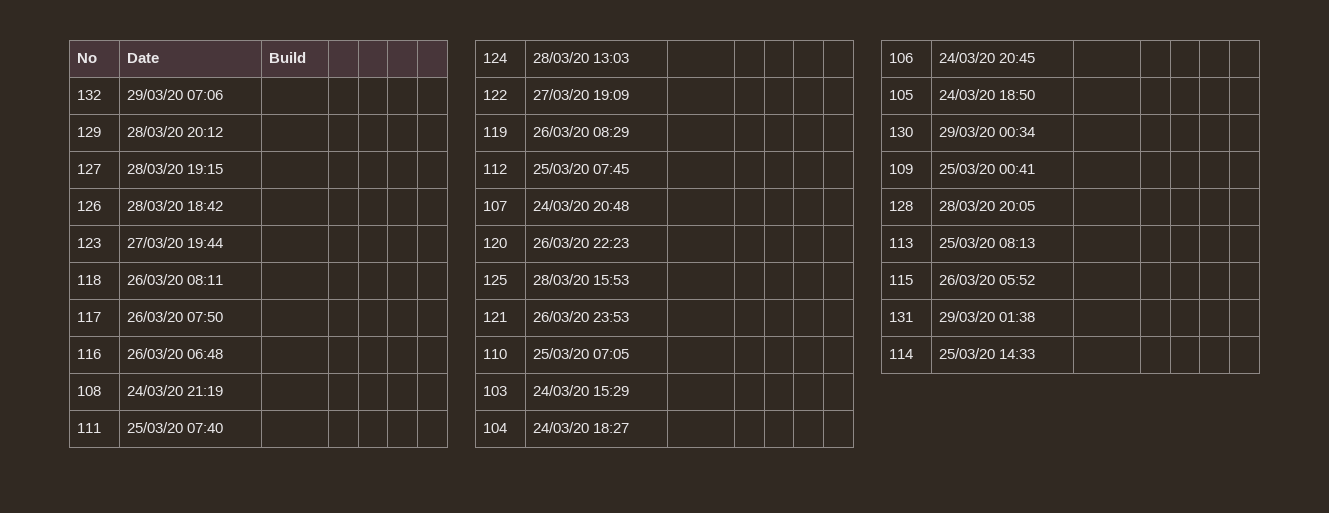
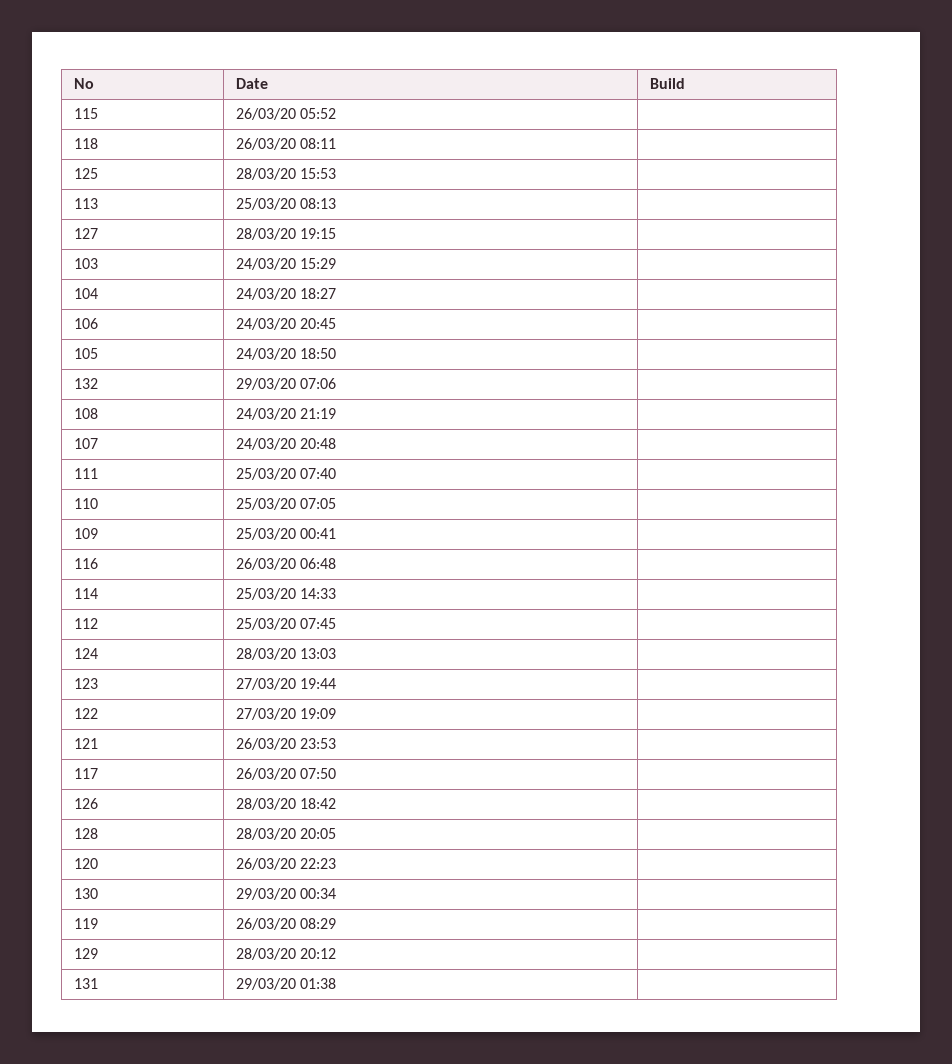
[76,90,101,100] [126,89,223,100] [76,127,101,137] [126,126,223,137] [76,164,101,174] [126,163,223,174] [76,201,101,211] [126,200,223,211] [76,238,101,248] [126,237,223,248] [76,275,101,285] [126,274,223,285] [76,312,101,322] [126,311,223,322] [76,349,101,359] [126,348,223,359] [76,386,101,396] [126,385,223,396] [76,423,101,433] [126,422,223,433] [482,53,507,63] [532,52,629,63] [482,90,507,100] [532,89,629,100] [482,127,507,137] [532,126,629,137] [482,164,507,174] [532,163,629,174] [482,201,507,211] [532,200,629,211] [482,238,507,248] [532,237,629,248] [482,275,507,285] [532,274,629,285] [482,312,507,322] [532,311,629,322] [482,349,507,359] [532,348,629,359] [482,386,507,396] [532,385,629,396] [482,423,507,433] [532,422,629,433] [888,53,913,63] [938,52,1035,63] [888,90,913,100] [938,89,1035,100] [888,127,913,137] [938,126,1035,137] [888,164,913,174] [938,163,1035,174] [888,201,913,211] [938,200,1035,211] [888,238,913,248] [938,237,1035,248] [888,275,913,285] [938,274,1035,285] | | | | // 132 | 29/03/20 07:06 | | | | | // 129 | 28/03/20 20:12 | | | | | // 127 | 28/03/20 19:15 | | | | | // 126 | 28/03/20 18:42 | | | | | // 123 | 27/03/20 19:44 | | | | | // 118 | 26/03/20 08:11 | | | | | // 117 | 26/03/20 07:50 | | | | | // 116 | 26/03/20 06:48 | | | | | // 108 | 24/03/20 21:19 | | | | | // 111 | 25/03/20 07:40 | | | | | // 124 | 28/03/20 13:03 | | | | | // 122 | 27/03/20 19:09 | | | | | // 119 | 26/03/20 08:29 | | | | | // 112 | 25/03/20 07:45 | | | | | // 107 | 24/03/20 20:48 | | | | | // 120 | 26/03/20 22:23 | | | | | // 125 | 28/03/20 15:53 | | | | | // 121 | 26/03/20 23:53 | | | | | // 110 | 25/03/20 07:05 | | | | | // 103 | 24/03/20 15:29 | | | | | // 104 | 24/03/20 18:27 | | | | | // 106 | 24/03/20 20:45 | | | | | // 105 | 24/03/20 18:50 | | | | | // 130 | 29/03/20 00:34 | | | | | // 109 | 25/03/20 00:41 | | | | | // 128 | 28/03/20 20:05 | | | | | // 113 | 25/03/20 08:13 | | | | | // 115 | 26/03/20 05:52 | | | | -> [73,108,98,119] [235,108,337,120] [73,138,98,149] [235,138,337,150] [73,168,98,179] [235,168,337,180] [73,198,98,209] [235,198,337,210] [73,228,98,239] [235,228,337,240] [73,258,98,269] [235,258,337,270] [73,288,98,299] [235,288,337,300] [73,318,98,329] [235,318,337,330] [73,348,98,359] [235,348,337,360] [73,378,98,389] [235,378,337,390] [73,408,98,419] [235,408,337,420] [73,438,98,449] [235,438,337,450] [73,468,98,479] [235,468,337,480] [73,498,98,509] [235,498,337,510] [73,528,98,539] [235,528,337,540] [73,558,98,569] [235,558,337,570] [73,588,98,599] [235,588,337,600] [73,618,98,629] [235,618,337,630] [73,648,98,659] [235,648,337,660] [73,678,98,689] [235,678,337,690] [73,708,98,719] [235,708,337,720] [73,738,98,749] [235,738,337,750] [73,768,98,779] [235,768,337,780] [73,798,98,809] [235,798,337,810] [73,828,98,839] [235,828,337,840] [73,858,98,869] [235,858,337,870] [73,888,98,899] [235,888,337,900] [73,918,98,929] [235,918,337,930] [73,948,98,959] [235,948,337,960] // 115 | 26/03/20 05:52 | // 118 | 26/03/20 08:11 | // 125 | 28/03/20 15:53 | // 113 | 25/03/20 08:13 | // 127 | 28/03/20 19:15 | // 103 | 24/03/20 15:29 | // 104 | 24/03/20 18:27 | // 106 | 24/03/20 20:45 | // 105 | 24/03/20 18:50 | // 132 | 29/03/20 07:06 | // 108 | 24/03/20 21:19 | // 107 | 24/03/20 20:48 | // 111 | 25/03/20 07:40 | // 110 | 25/03/20 07:05 | // 109 | 25/03/20 00:41 | // 116 | 26/03/20 06:48 | // 114 | 25/03/20 14:33 | // 112 | 25/03/20 07:45 | // 124 | 28/03/20 13:03 | // 123 | 27/03/20 19:44 | // 122 | 27/03/20 19:09 | // 121 | 26/03/20 23:53 | // 117 | 26/03/20 07:50 | // 126 | 28/03/20 18:42 | // 128 | 28/03/20 20:05 | // 120 | 26/03/20 22:23 | // 130 | 29/03/20 00:34 | // 119 | 26/03/20 08:29 | // 129 | 28/03/20 20:12
[888,349,913,359] [938,348,1035,359] | | | | // 114 | 25/03/20 14:33 | | | | | -> (337, 983) none

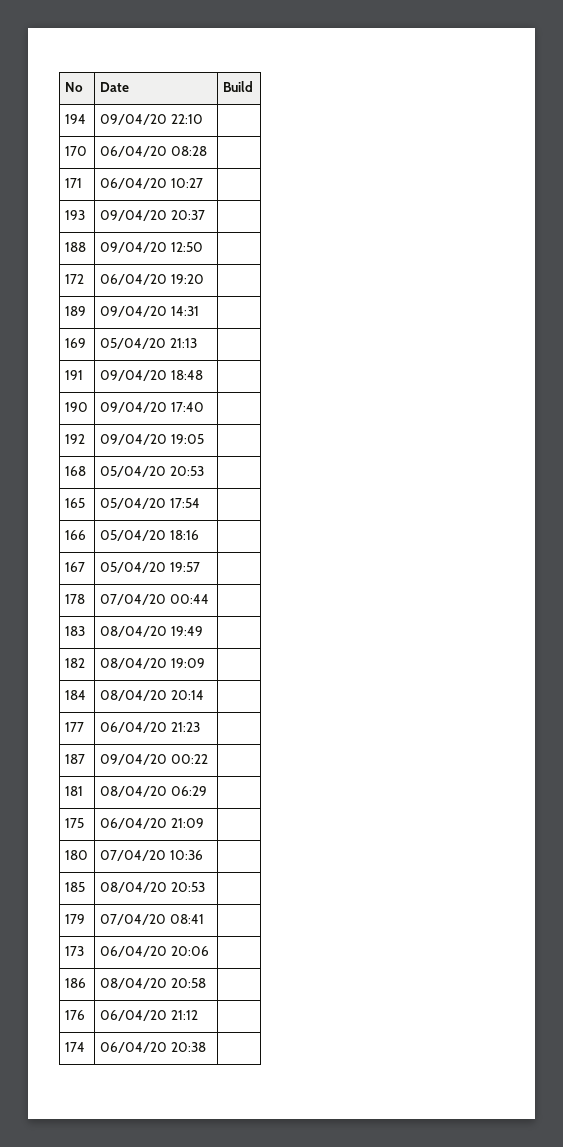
[73,108,98,119] [235,108,337,120] [73,138,98,149] [235,138,337,150] [73,168,98,179] [235,168,337,180] [73,198,98,209] [235,198,337,210] [73,228,98,239] [235,228,337,240] [73,258,98,269] [235,258,337,270] [73,288,98,299] [235,288,337,300] [73,318,98,329] [235,318,337,330] [73,348,98,359] [235,348,337,360] [73,378,98,389] [235,378,337,390] [73,408,98,419] [235,408,337,420] [73,438,98,449] [235,438,337,450] [73,468,98,479] [235,468,337,480] [73,498,98,509] [235,498,337,510] [73,528,98,539] [235,528,337,540] [73,558,98,569] [235,558,337,570] [73,588,98,599] [235,588,337,600] [73,618,98,629] [235,618,337,630] [73,648,98,659] [235,648,337,660] [73,678,98,689] [235,678,337,690] [73,708,98,719] [235,708,337,720] [73,738,98,749] [235,738,337,750] [73,768,98,779] [235,768,337,780] [73,798,98,809] [235,798,337,810] [73,828,98,839] [235,828,337,840] [73,858,98,869] [235,858,337,870] [73,888,98,899] [235,888,337,900] [73,918,98,929] [235,918,337,930] [73,948,98,959] [235,948,337,960] [73,978,98,989] [235,978,337,990] 115 | 26/03/20 05:52 | // 118 | 26/03/20 08:11 | // 125 | 28/03/20 15:53 | // 113 | 25/03/20 08:13 | // 127 | 28/03/20 19:15 | // 103 | 24/03/20 15:29 | // 104 | 24/03/20 18:27 | // 106 | 24/03/20 20:45 | // 105 | 24/03/20 18:50 | // 132 | 29/03/20 07:06 | // 108 | 24/03/20 21:19 | // 107 | 24/03/20 20:48 | // 111 | 25/03/20 07:40 | // 110 | 25/03/20 07:05 | // 109 | 25/03/20 00:41 | // 116 | 26/03/20 06:48 | // 114 | 25/03/20 14:33 | // 112 | 25/03/20 07:45 | // 124 | 28/03/20 13:03 | // 123 | 27/03/20 19:44 | // 122 | 27/03/20 19:09 | // 121 | 26/03/20 23:53 | // 117 | 26/03/20 07:50 | // 126 | 28/03/20 18:42 | // 128 | 28/03/20 20:05 | // 120 | 26/03/20 22:23 | // 130 | 29/03/20 00:34 | // 119 | 26/03/20 08:29 | // 129 | 28/03/20 20:12 | // 131 | 29/03/20 01:38 -> [64,114,86,124] [99,114,203,125] [64,146,87,156] [99,146,207,157] [64,178,82,188] [99,178,203,189] [64,210,85,220] [99,210,205,221] [64,242,86,252] [99,242,203,253] [64,274,84,284] [99,274,204,285] [64,306,86,316] [99,306,199,317] [64,338,86,348] [99,338,197,349] [64,370,83,380] [99,370,203,381] [64,402,88,412] [99,402,204,413] [64,434,85,444] [99,434,204,445] [64,466,86,476] [99,466,204,477] [64,498,85,508] [99,498,200,509] [64,530,86,540] [99,530,199,541] [64,562,85,572] [99,562,200,573] [64,594,85,604] [99,594,209,605] [64,626,85,636] [99,626,203,637] [64,658,85,668] [99,658,205,669] [64,690,86,700] [99,690,204,701] [64,722,84,732] [99,722,200,733] [64,754,85,764] [99,754,208,765] [64,786,83,796] [99,786,207,797] [64,818,84,828] [99,818,204,829] [64,850,88,860] [99,850,203,861] [64,882,85,892] [99,882,205,893] [64,914,85,924] [99,914,204,925] [64,946,84,956] [99,946,209,957] [64,978,86,988] [99,978,206,989] [64,1010,85,1020] [99,1010,198,1021] [64,1042,85,1052] [99,1042,206,1053] 194 | 09/04/20 22:10 | // 170 | 06/04/20 08:28 | // 171 | 06/04/20 10:27 | // 193 | 09/04/20 20:37 | // 188 | 09/04/20 12:50 | // 172 | 06/04/20 19:20 | // 189 | 09/04/20 14:31 | // 169 | 05/04/20 21:13 | // 191 | 09/04/20 18:48 | // 190 | 09/04/20 17:40 | // 192 | 09/04/20 19:05 | // 168 | 05/04/20 20:53 | // 165 | 05/04/20 17:54 | // 166 | 05/04/20 18:16 | // 167 | 05/04/20 19:57 | // 178 | 07/04/20 00:44 | // 183 | 08/04/20 19:49 | // 182 | 08/04/20 19:09 | // 184 | 08/04/20 20:14 | // 177 | 06/04/20 21:23 | // 187 | 09/04/20 00:22 | // 181 | 08/04/20 06:29 | // 175 | 06/04/20 21:09 | // 180 | 07/04/20 10:36 | // 185 | 08/04/20 20:53 | // 179 | 07/04/20 08:41 | // 173 | 06/04/20 20:06 | // 186 | 08/04/20 20:58 | // 176 | 06/04/20 21:12 | // 174 | 06/04/20 20:38

